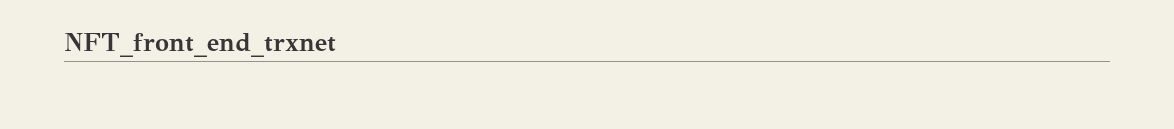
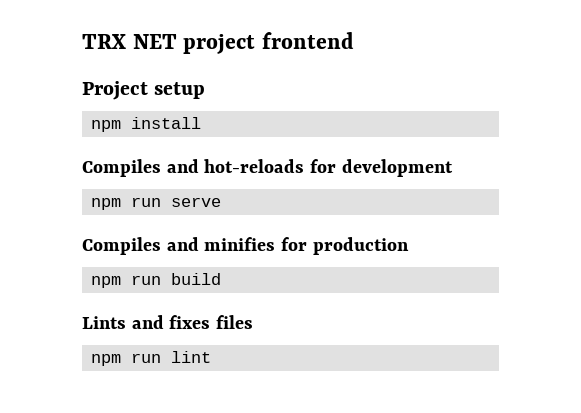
[64,33,336,57] NFT_front_end_trxnet -> [82,32,354,54] [82,81,206,100] [91,117,202,132] [82,159,453,177] [91,197,222,210] [82,237,409,255] [91,273,222,288] [82,315,254,329] [91,351,212,366] TRX NET project frontend // Project setup // npm install // Compiles and hot-reloads for development // npm run serve // Compiles and minifies for production // npm run build // Lints and fixes files // npm run lint

